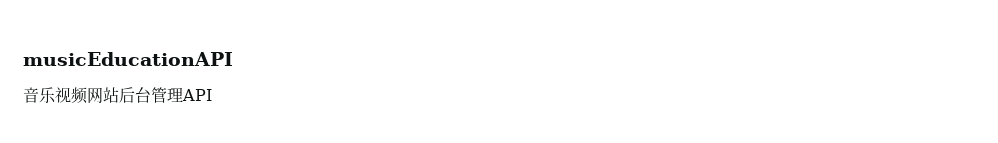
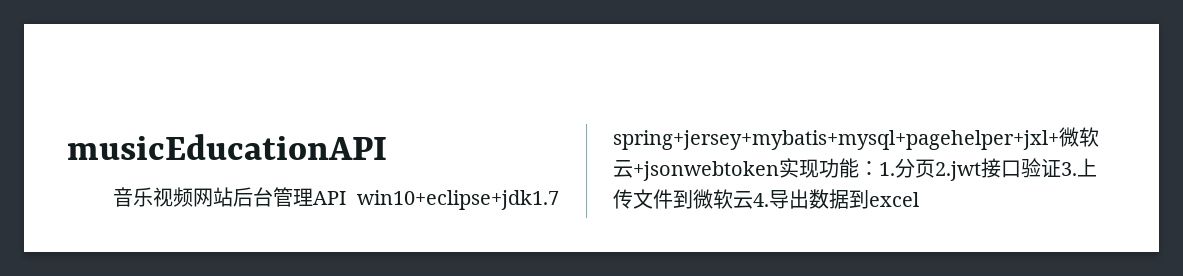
(212, 95) none -> [357,190,559,210] [613,127,1099,150] [613,158,1097,181] [613,189,919,209] win10+eclipse+jdk1.7 spring+jersey+mybatis+mysql+pagehelper+jxl+微软云+jsonwebtoken实现功能：1.分页2.jwt接口验证3.上传文件到微软云4.导出数据到excel

